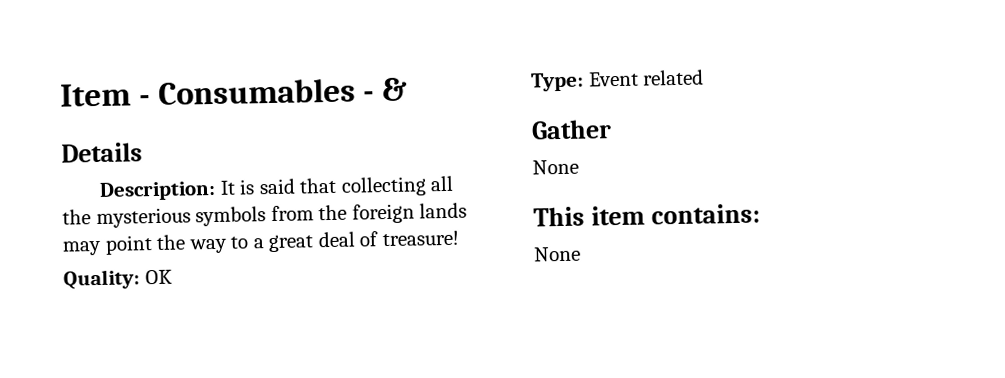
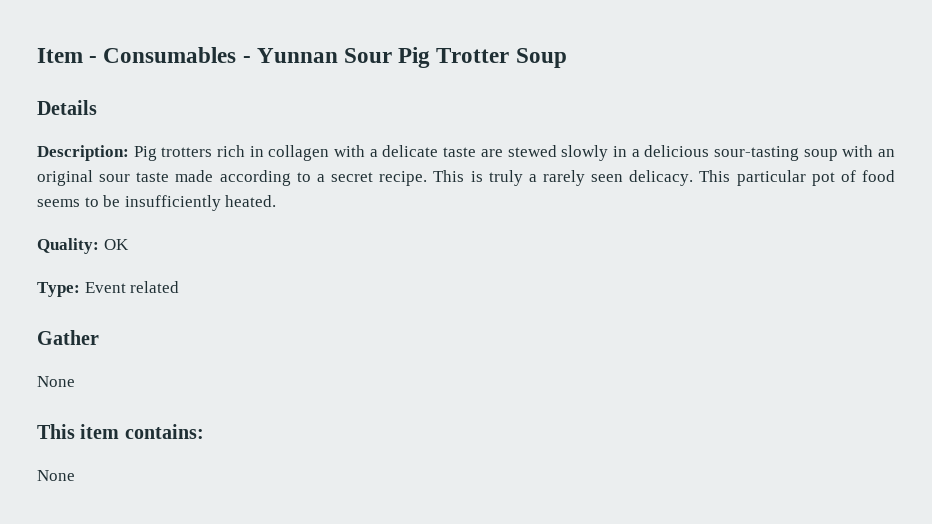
[382,77,408,102] [61,142,143,163] [99,175,455,201] [62,202,468,229] [62,230,459,256] & // Details // Description: It is said that collecting all the mysterious symbols from the foreign lands may point the way to a great deal of treasure! -> [256,47,567,68] [37,100,97,115] [37,145,896,161] [37,170,895,186] [37,195,277,211] Yunnan Sour Pig Trotter Soup // Details // Description: Pig trotters rich in collagen with a delicate taste are stewed slowly in a delicious sour-tasting soup with an original sour taste made according to a secret recipe. This is truly a rarely seen delicacy. This particular pot of food seems to be insufficiently heated.

